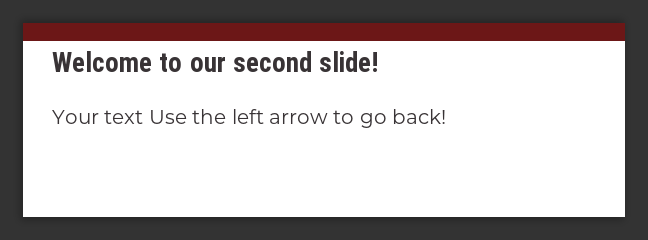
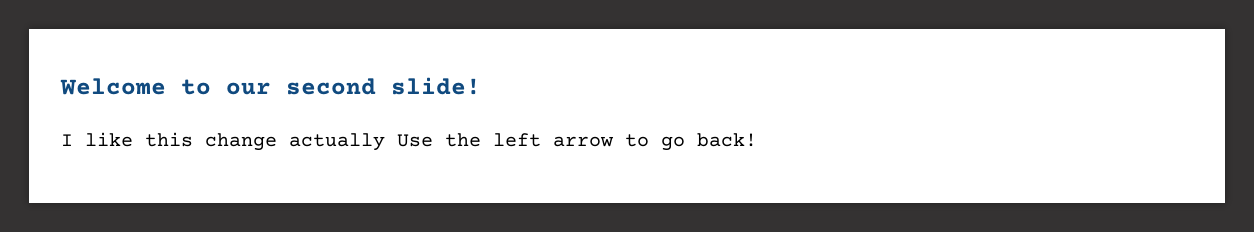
[52,110,144,124] Your text -> [61,132,385,151] I like this change actually

